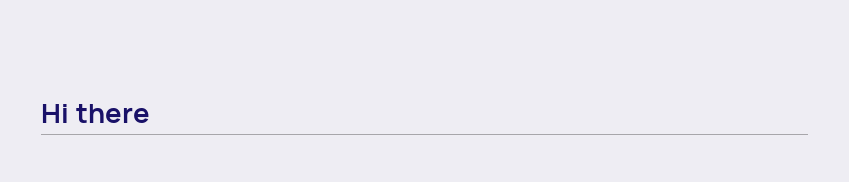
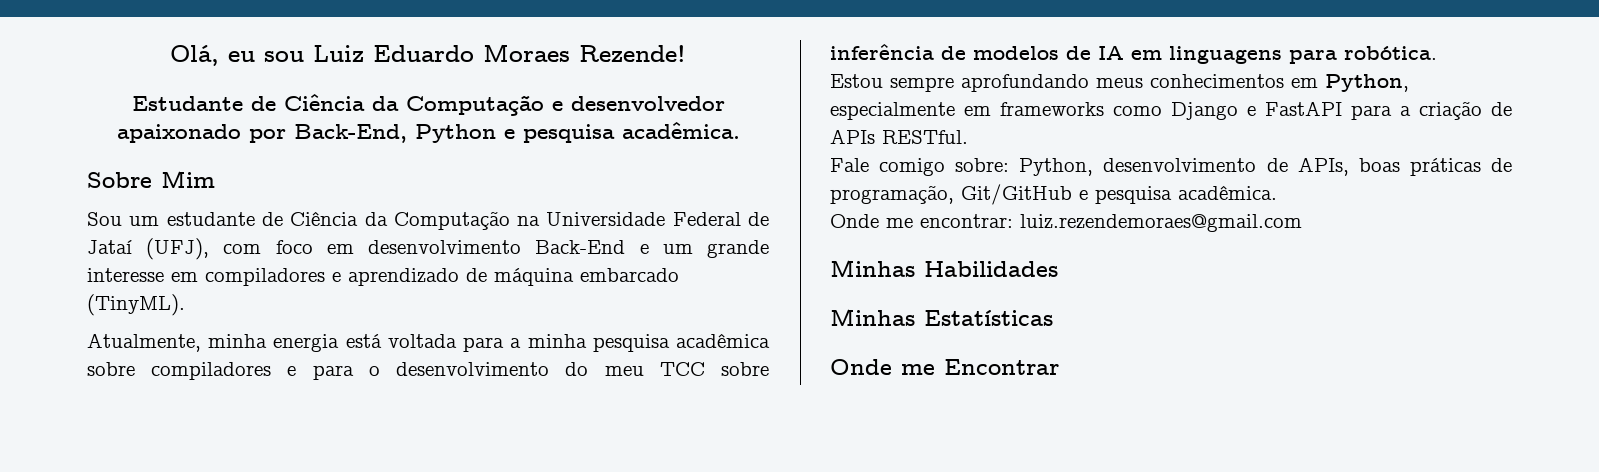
[41,104,151,123] Hi there -> [170,44,686,66] [131,94,725,116] [116,122,740,143] [87,171,215,188] [87,211,769,230] [87,238,769,260] [87,268,679,286] [87,294,185,316] [87,333,770,352] [87,362,769,380] [830,44,1437,64] [830,74,1409,92] [830,101,1512,120] [830,129,968,144] [830,157,1512,176] [830,184,1277,205] [830,214,1302,232] [830,260,1058,277] [830,309,1053,326] [830,359,1059,375] Olá, eu sou Luiz Eduardo Moraes Rezende! // Estudante de Ciência da Computação e desenvolvedor apaixonado por Back-End, Python e pesquisa acadêmica. // Sobre Mim // Sou um estudante de Ciência da Computação na Universidade Federal de Jataí (UFJ), com foco em desenvolvimento Back-End e um grande interesse em compiladores e aprendizado de máquina embarcado (TinyML). // Atualmente, minha energia está voltada para a minha pesquisa acadêmica sobre compiladores e para o desenvolvimento do meu TCC sobre inferência de modelos de IA em linguagens para robótica. // Estou sempre aprofundando meus conhecimentos em Python, especialmente em frameworks como Django e FastAPI para a criação de APIs RESTful. // Fale comigo sobre: Python, desenvolvimento de APIs, boas práticas de programação, Git/GitHub e pesquisa acadêmica. // Onde me encontrar: luiz.rezendemoraes@gmail.com // Minhas Habilidades // Minhas Estatísticas // Onde me Encontrar

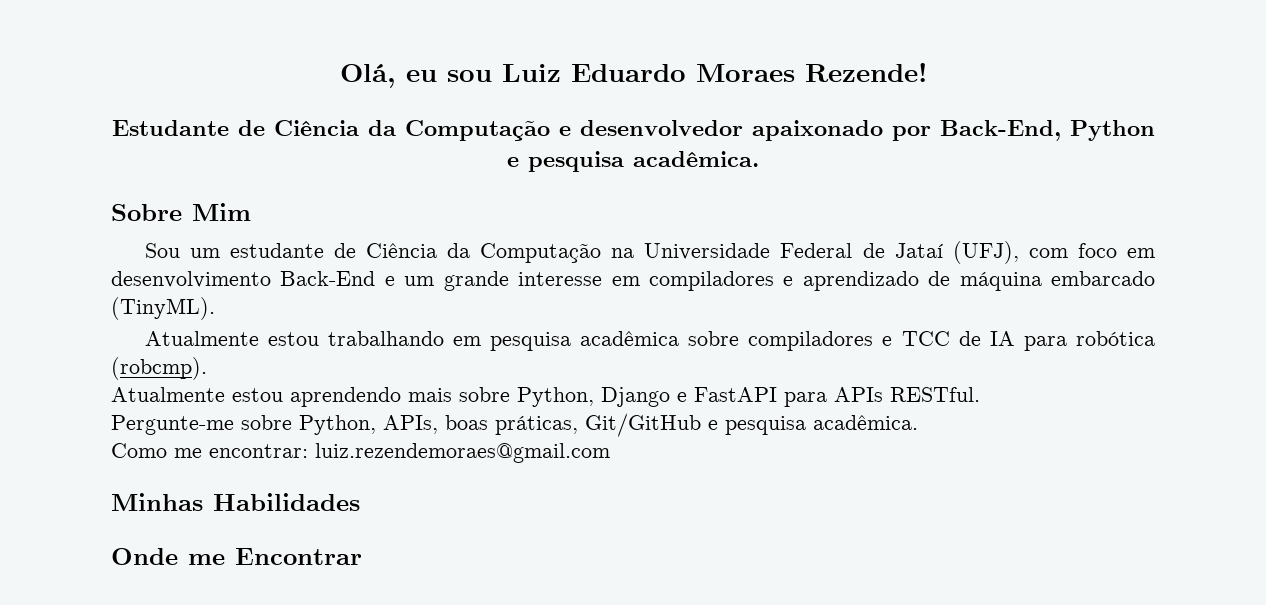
[87,333,587,352] Atualmente, minha energia está voltada para a minha -> [144,331,481,346] Atualmente estou trabalhando em
[312,362,769,380] [830,44,1437,64] [830,74,1409,92] [830,102,1162,120] para o desenvolvimento do meu TCC sobre inferência de modelos de IA em linguagens para robótica. // Estou sempre aprofundando meus conhecimentos em Python, especialmente em frameworks como -> [901,331,1155,351] [111,357,207,380] [111,387,594,407] TCC de IA para robótica (robcmp). // Atualmente estou aprendendo mais sobre Python,
[1400,101,1512,120] a criação de -> (827, 399) none
[830,157,1512,176] [830,185,954,204] Fale comigo sobre: Python, desenvolvimento de APIs, boas práticas de programação, -> [111,415,578,435] Pergunte-me sobre Python, APIs, boas práticas,
[830,214,879,228] Onde -> [111,443,167,458] Como
[830,309,1053,326] // Minhas Estatísticas -> (360, 502) none

